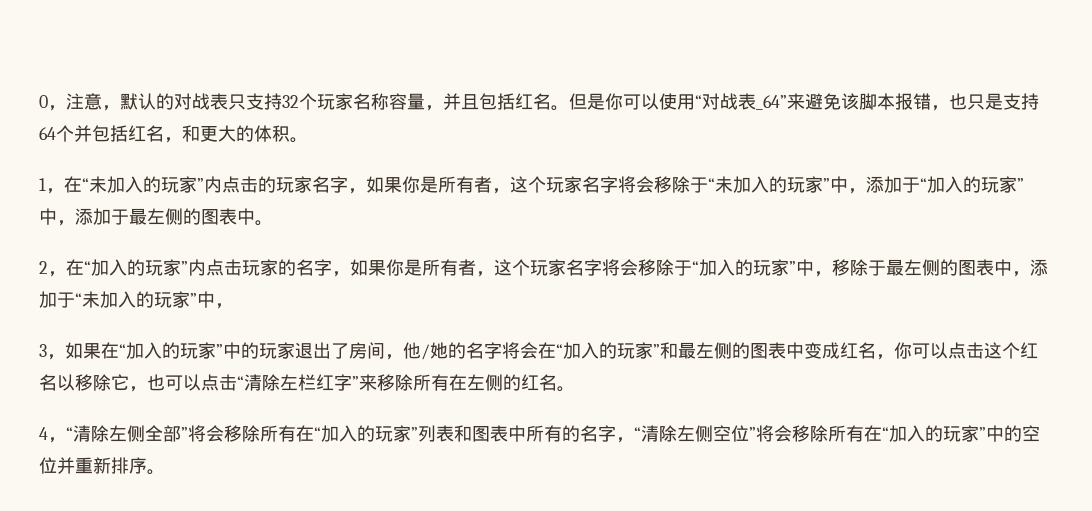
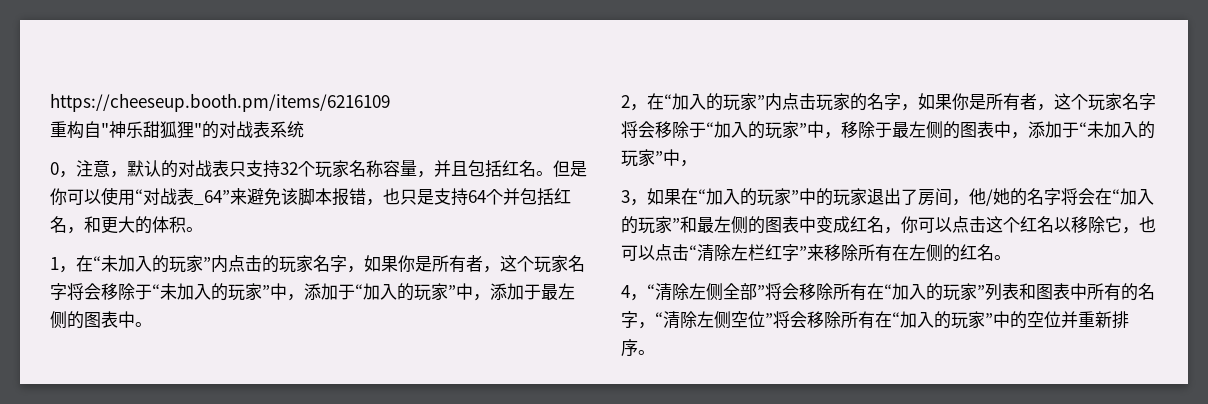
(39, 101) none -> [50,93,390,112] [50,121,304,139] https://cheeseup.booth.pm/items/6216109 // 重构自"神乐甜狐狸"的对战表系统 //

